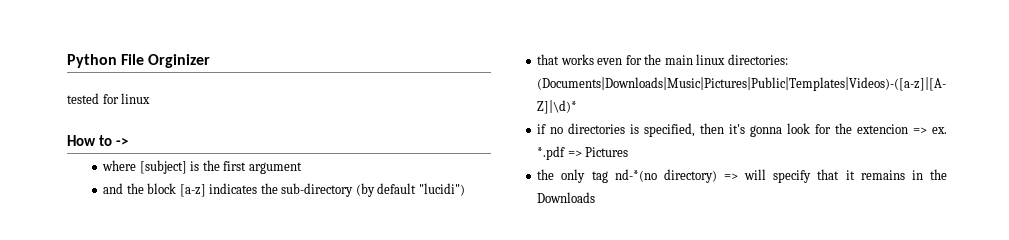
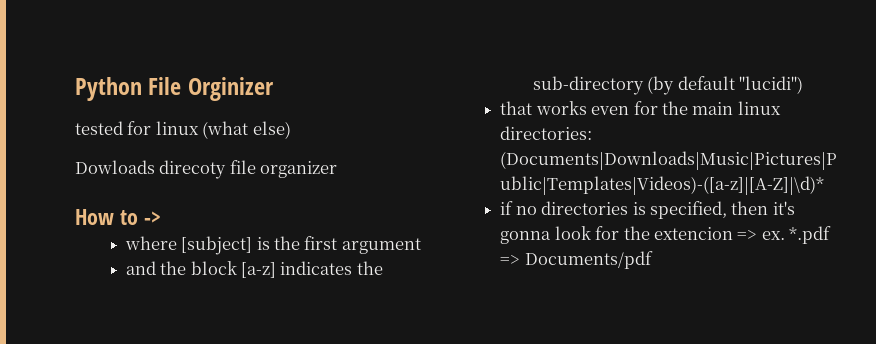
(151, 98) none -> [202,121,291,139] [75,160,338,179] (what else) // Dowloads direcoty file organizer
[585,147,629,157] [537,169,947,183] [537,192,596,203] Pictures // the only tag nd-*(no directory) => will specify that it remains in the Downloads -> [524,251,653,269] Documents/pdf

